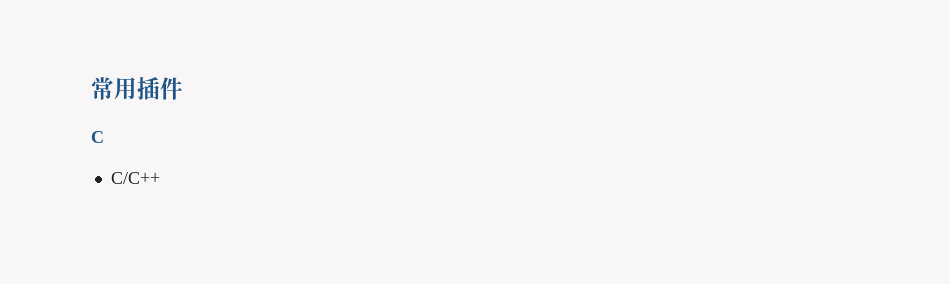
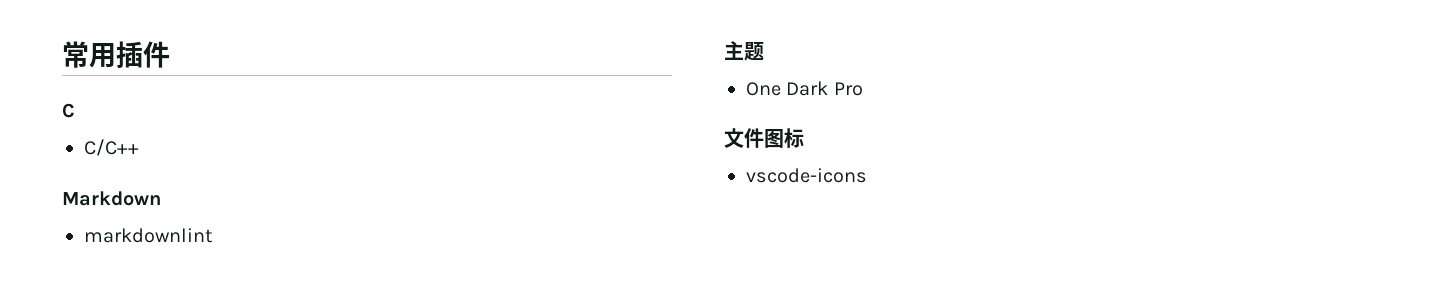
(160, 178) none -> [62,191,161,206] [84,228,213,243] [724,41,764,61] [746,81,863,96] [724,128,804,148] [746,168,867,183] // Markdown // markdownlint // 主题 // One Dark Pro // 文件图标 // vscode-icons

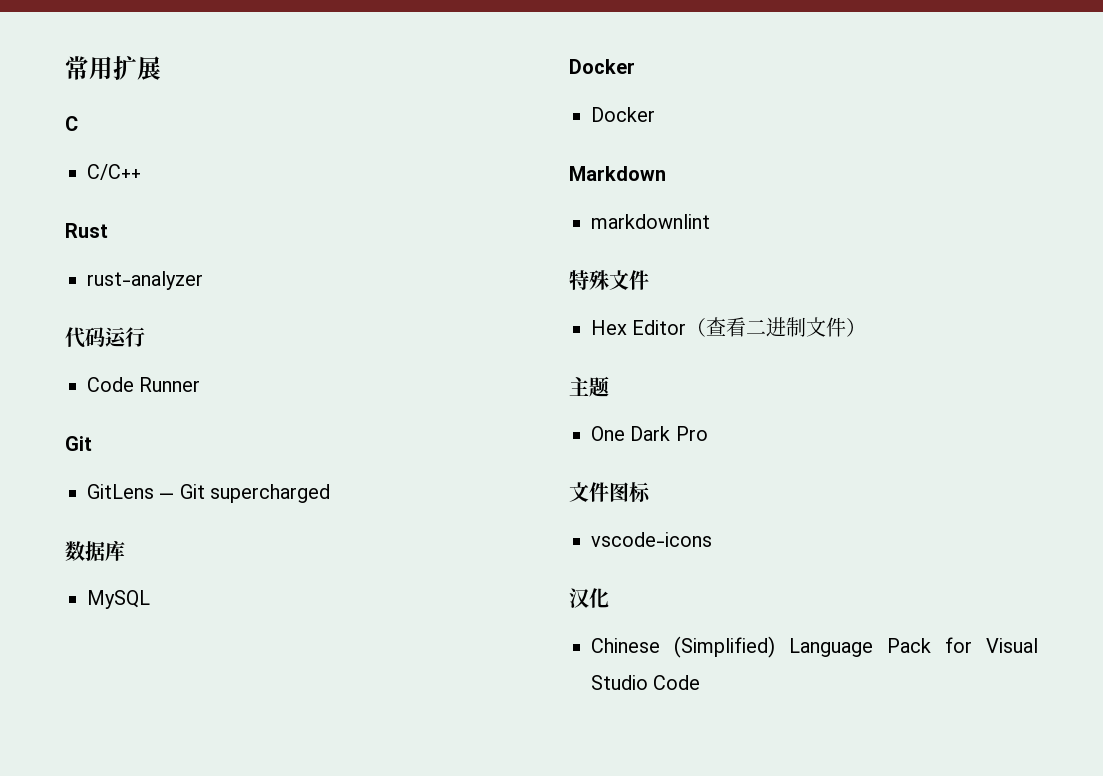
[116,41,170,68] 插件 -> [113,56,161,80] 扩展
[62,191,161,206] [84,228,213,243] Markdown // markdownlint -> [65,223,108,238] [87,271,203,290] [65,327,145,348] [87,377,201,392] [65,436,92,451] [87,484,331,503] [65,540,125,561] [87,590,150,609] [569,59,635,74] [591,107,655,122] [569,166,666,181] [591,214,710,229] [569,270,649,290] [591,317,867,337] Rust // rust-analyzer // 代码运行 // Code Runner // Git // GitLens — Git supercharged // 数据库 // MySQL // Docker // Docker // Markdown // markdownlint // 特殊文件 // Hex Editor（查看二进制文件）
(867, 175) none -> [569,588,609,608] [591,636,1038,658] [591,675,701,690] // 汉化 // Chinese (Simplified) Language Pack for Visual Studio Code

